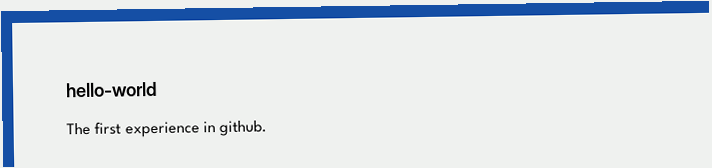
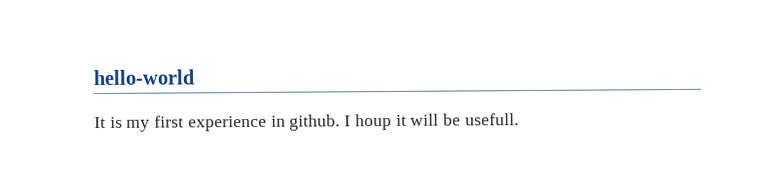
[66,122,91,136] The -> [94,116,151,132] It is my
(268, 128) none -> [344,113,519,131] I houp it will be usefull.

